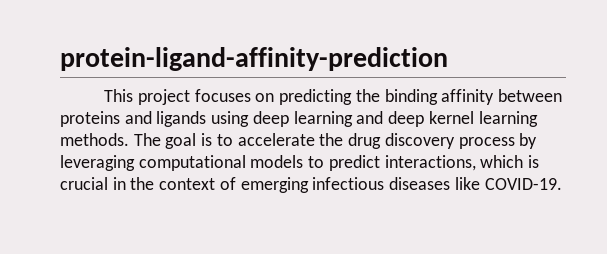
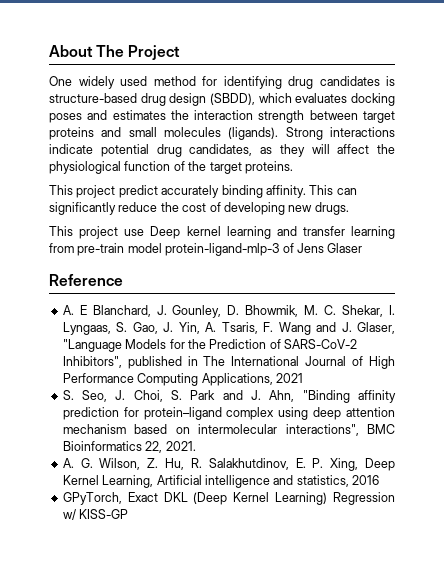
[60,47,448,71] [104,89,562,105] [60,111,538,127] [60,133,538,149] [60,155,540,171] [60,177,562,193] protein-ligand-affinity-prediction // This project focuses on predicting the binding affinity between proteins and ligands using deep learning and deep kernel learning methods. The goal is to accelerate the drug discovery process by leveraging computational models to predict interactions, which is crucial in the context of emerging infectious diseases like COVID-19. -> [49,45,181,60] [49,76,395,89] [49,93,395,106] [49,110,395,123] [49,127,395,140] [49,144,395,157] [49,161,293,174] [49,185,357,198] [49,202,349,215] [49,226,395,239] [49,243,363,256] [49,274,123,286] [62,305,396,318] [62,322,395,335] [62,339,357,352] [62,356,396,369] [62,373,303,386] [62,390,396,403] [62,407,395,420] [62,424,395,436] [62,441,196,453] [62,458,395,471] [62,475,379,488] [62,492,395,505] [62,509,129,520] About The Project // One widely used method for identifying drug candidates is structure-based drug design (SBDD), which evaluates docking poses and estimates the interaction strength between target proteins and small molecules (ligands). Strong interactions indicate potential drug candidates, as they will affect the physiological function of the target proteins. // This project predict accurately binding affinity. This can significantly reduce the cost of developing new drugs. // This project use Deep kernel learning and transfer learning from pre-train model protein-ligand-mlp-3 of Jens Glaser // Reference // A. E Blanchard, J. Gounley, D. Bhowmik, M. C. Shekar, I. Lyngaas, S. Gao, J. Yin, A. Tsaris, F. Wang and J. Glaser, "Language Models for the Prediction of SARS-CoV-2 Inhibitors", published in The International Journal of High Performance Computing Applications, 2021 // S. Seo, J. Choi, S. Park and J. Ahn, "Binding affinity prediction for protein–ligand complex using deep attention mechanism based on intermolecular interactions", BMC Bioinformatics 22, 2021. // A. G. Wilson, Z. Hu, R. Salakhutdinov, E. P. Xing, Deep Kernel Learning, Artificial intelligence and statistics, 2016 // GPyTorch, Exact DKL (Deep Kernel Learning) Regression w/ KISS-GP

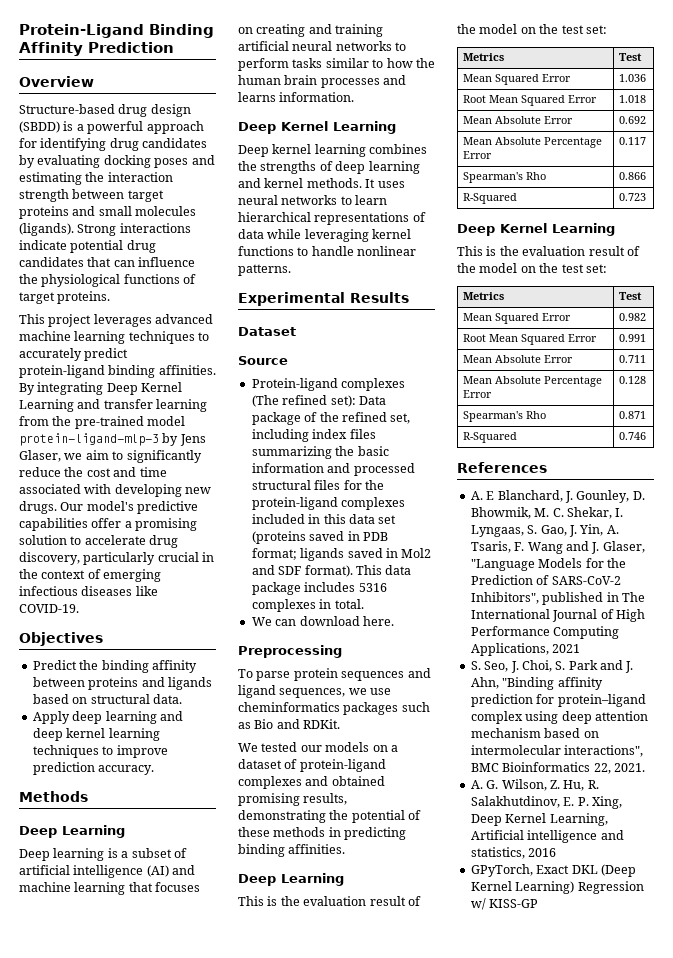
[49,45,181,60] [49,76,395,89] [49,93,348,106] About The Project // One widely used method for identifying drug candidates is structure-based drug design (SBDD), which evaluates -> [19,24,214,38] [19,42,174,56] [19,76,94,87] [19,104,191,117] [19,121,204,134] [19,138,208,151] [19,155,101,168] Protein-Ligand Binding Affinity Prediction // Overview // Structure-based drug design (SBDD) is a powerful approach for identifying drug candidates by evaluating
[112,110,166,120] estimates -> [19,172,82,185] estimating
[189,144,395,157] [49,161,293,174] [49,185,357,198] [49,202,349,215] [49,226,395,239] [49,243,363,256] [49,274,123,286] candidates, as they will affect the physiological function of the target proteins. // This project predict accurately binding affinity. This can significantly reduce the cost of developing new drugs. // This project use Deep kernel learning and transfer learning from pre-train model protein-ligand-mlp-3 of Jens Glaser // Reference -> [19,257,196,267] [19,274,197,287] [19,291,111,304] [19,314,214,327] [19,331,210,344] [19,348,129,361] [19,365,216,378] [19,382,183,395] [19,399,208,412] [19,416,186,429] [19,433,206,446] [19,450,202,463] [19,467,167,477] [19,484,212,497] [19,501,199,514] [19,518,198,531] [19,535,179,548] [19,552,215,565] [19,569,162,582] [19,586,158,596] [19,604,79,613] [19,632,103,646] [32,660,197,673] [32,677,212,690] [32,694,182,704] [32,711,183,724] [32,728,160,741] [32,745,168,758] [32,762,155,775] [19,791,88,802] [19,825,125,838] [19,848,187,861] [19,865,196,878] [19,882,201,895] [238,24,384,37] [238,41,407,51] [238,58,435,71] [238,75,407,88] [238,92,355,102] [238,121,396,134] [238,144,428,157] [238,161,420,174] [238,178,405,188] [238,195,388,205] [238,212,426,225] [238,229,412,242] [238,246,417,256] [238,264,291,276] [238,292,409,306] [238,327,296,336] [238,356,288,365] [251,378,406,391] [251,395,386,407] [251,412,411,425] [251,429,376,442] [251,446,389,459] [251,463,415,476] [251,480,384,490] [251,497,406,510] [251,514,397,524] [251,531,388,544] [251,548,432,561] [251,565,412,577] [251,582,387,595] [251,599,364,612] [251,616,394,626] [238,645,342,658] [238,668,431,681] [238,685,392,698] [238,702,430,715] [238,719,341,729] [238,742,398,752] [238,759,386,772] [238,776,385,789] [238,793,348,806] [238,810,422,823] [238,827,407,840] [238,844,346,857] [238,873,344,886] [238,896,421,906] [457,24,607,34] [462,53,504,61] [618,53,642,61] [462,74,571,85] [618,74,646,82] [462,95,597,106] [618,95,646,103] [462,116,573,124] [618,116,646,124] [462,137,602,148] [462,151,492,159] [618,137,646,145] [462,172,546,183] [618,172,646,180] [462,193,517,204] [618,193,646,201] [457,223,615,236] [457,246,640,256] [457,263,607,273] [462,292,504,300] [618,292,642,300] [462,313,571,324] [618,313,646,321] [462,334,597,345] [618,334,646,342] [462,355,573,363] [618,355,646,363] [462,376,602,387] [462,390,492,398] [618,376,646,384] [462,411,546,422] [618,411,646,419] [462,432,517,443] [618,432,646,440] [457,462,547,473] candidates that can influence the physiological functions of target proteins. // This project leverages advanced machine learning techniques to accurately predict protein-ligand binding affinities. By integrating Deep Kernel Learning and transfer learning from the pre-trained model protein-ligand-mlp-3 by Jens Glaser, we aim to significantly reduce the cost and time associated with developing new drugs. Our model's predictive capabilities offer a promising solution to accelerate drug discovery, particularly crucial in the context of emerging infectious diseases like COVID-19. // Objectives // Predict the binding affinity between proteins and ligands based on structural data. // Apply deep learning and deep kernel learning techniques to improve prediction accuracy. // Methods // Deep Learning // Deep learning is a subset of artificial intelligence (AI) and machine learning that focuses on creating and training artificial neural networks to perform tasks similar to how the human brain processes and learns information. // Deep Kernel Learning // Deep kernel learning combines the strengths of deep learning and kernel methods. It uses neural networks to learn hierarchical representations of data while leveraging kernel functions to handle nonlinear patterns. // Experimental Results // Dataset // Source // Protein-ligand complexes (The refined set): Data package of the refined set, including index files summarizing the basic information and processed structural files for the protein-ligand complexes included in this data set (proteins saved in PDB format; ligands saved in Mol2 and SDF format). This data package includes 5316 complexes in total. // We can download here. // Preprocessing // To parse protein sequences and ligand sequences, we use cheminformatics packages such as Bio and RDKit. // We tested our models on a dataset of protein-ligand complexes and obtained promising results, demonstrating the potential of these methods in predicting binding affinities. // Deep Learning // This is the evaluation result of the model on the test set: // Metrics | Test // Mean Squared Error | 1.036 // Root Mean Squared Error | 1.018 // Mean Absolute Error | 0.692 // Mean Absolute Percentage Error | 0.117 // Spearman's Rho | 0.866 // R-Squared | 0.723 // Deep Kernel Learning // This is the evaluation result of the model on the test set: // Metrics | Test // Mean Squared Error | 0.982 // Root Mean Squared Error | 0.991 // Mean Absolute Error | 0.711 // Mean Absolute Percentage Error | 0.128 // Spearman's Rho | 0.871 // R-Squared | 0.746 // References

